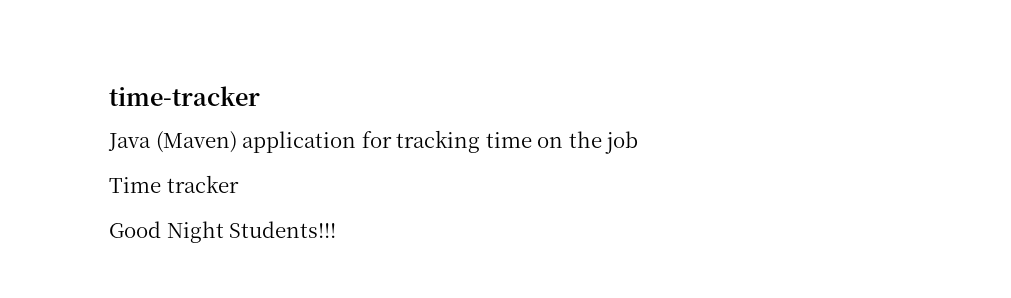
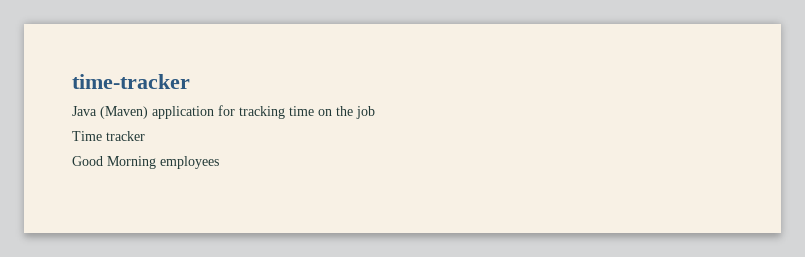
[166,221,337,243] Night Students!!! -> [107,156,219,169] Morning employees

